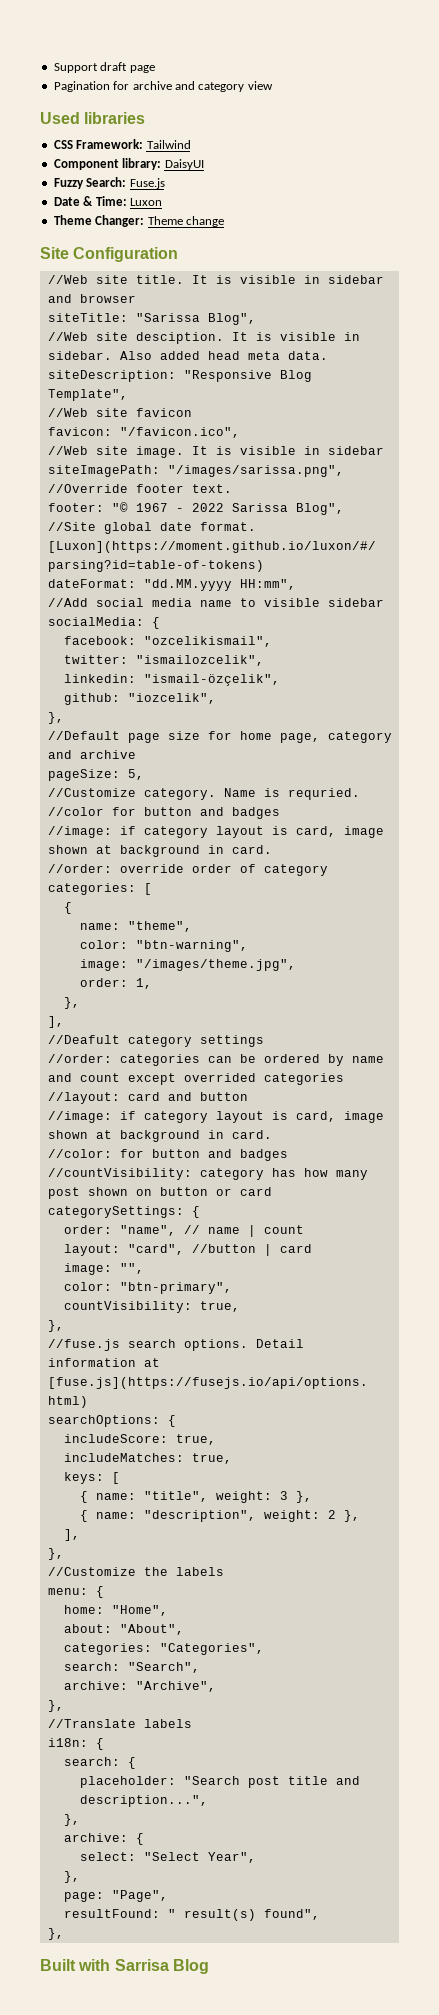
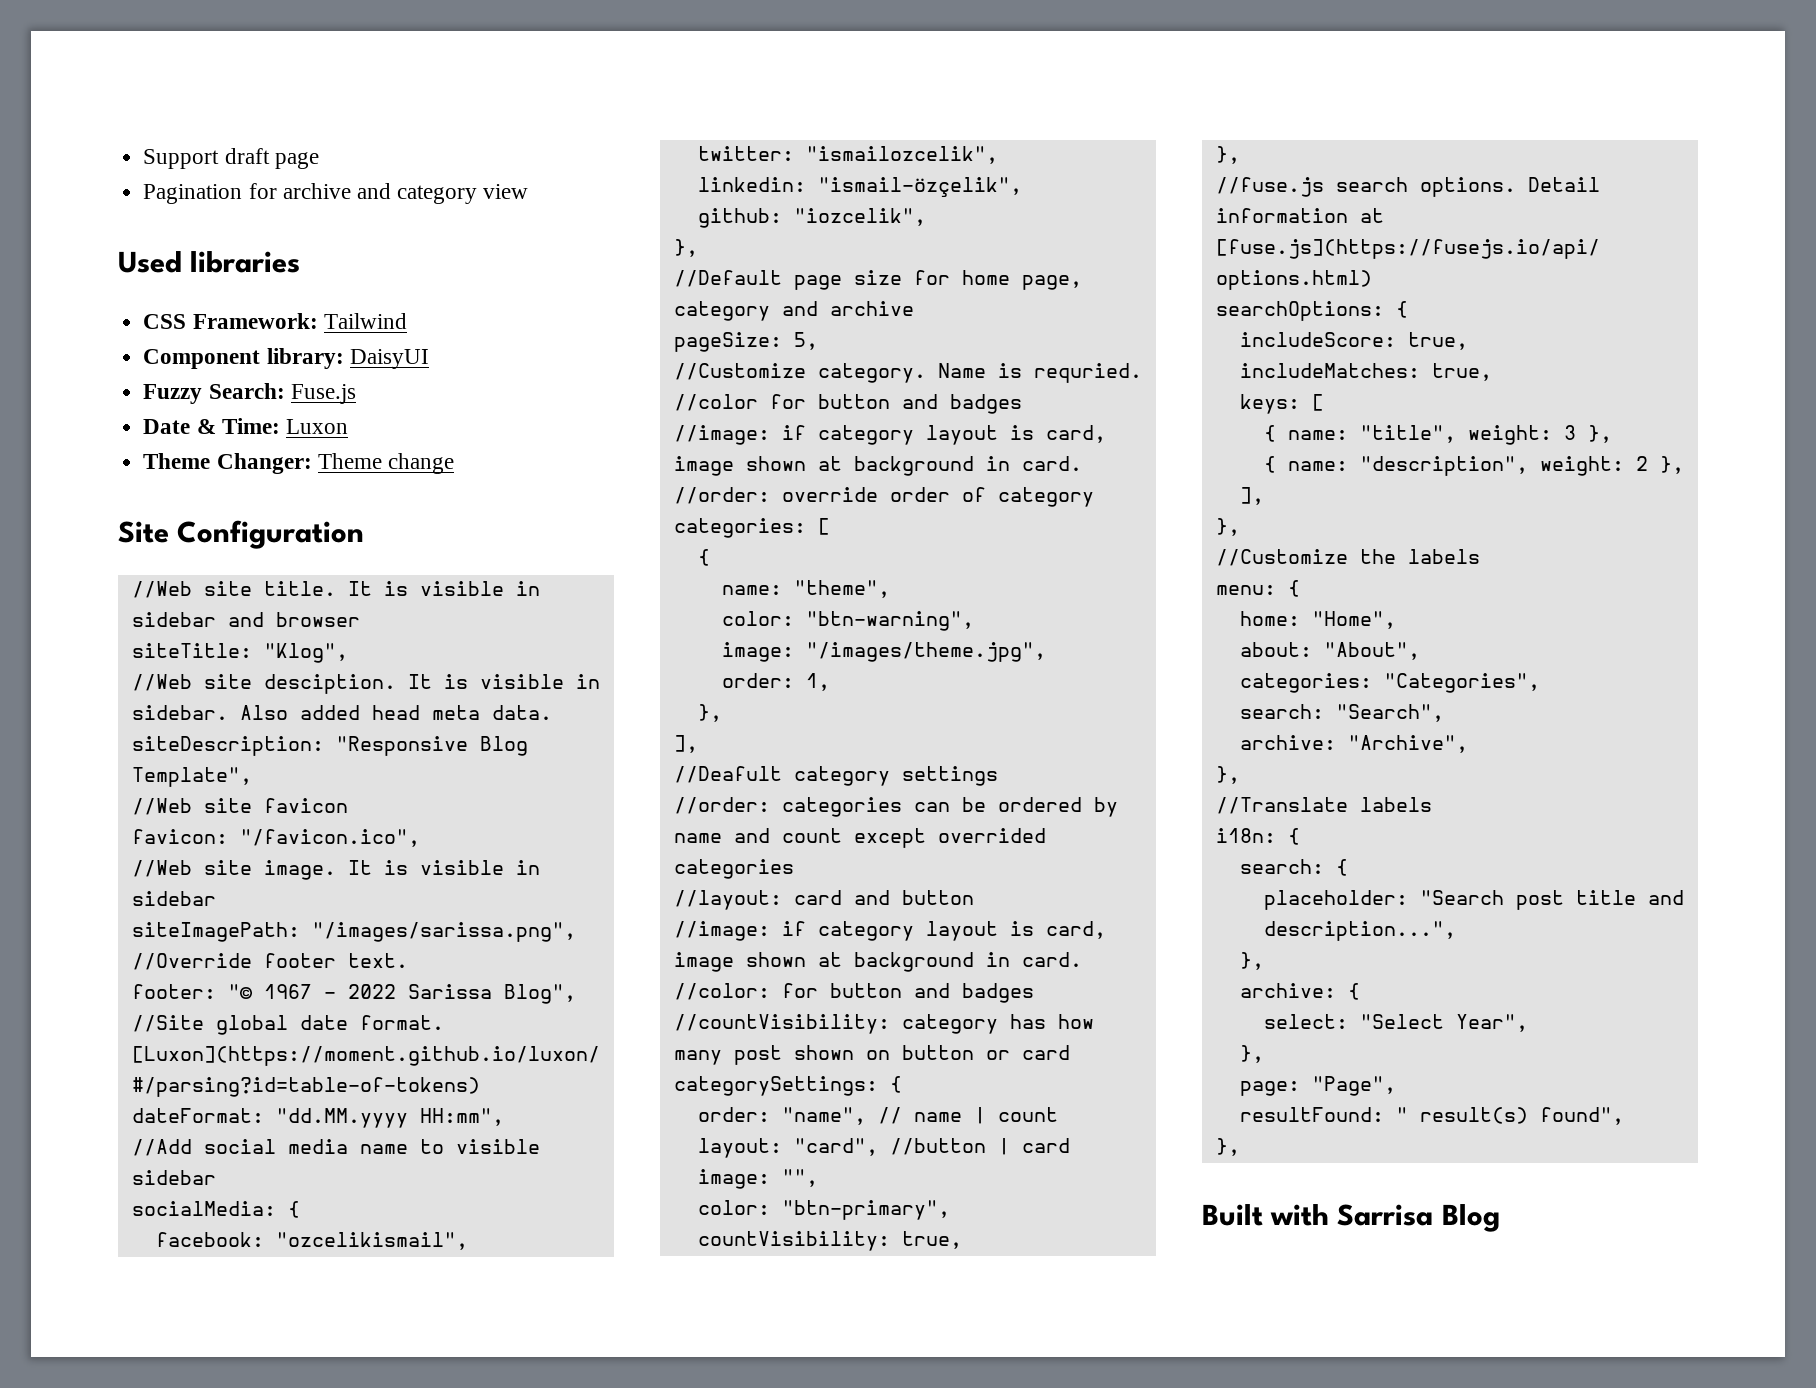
[135,313,256,325] "Sarissa Blog", -> [263,643,348,663] "Klog",

